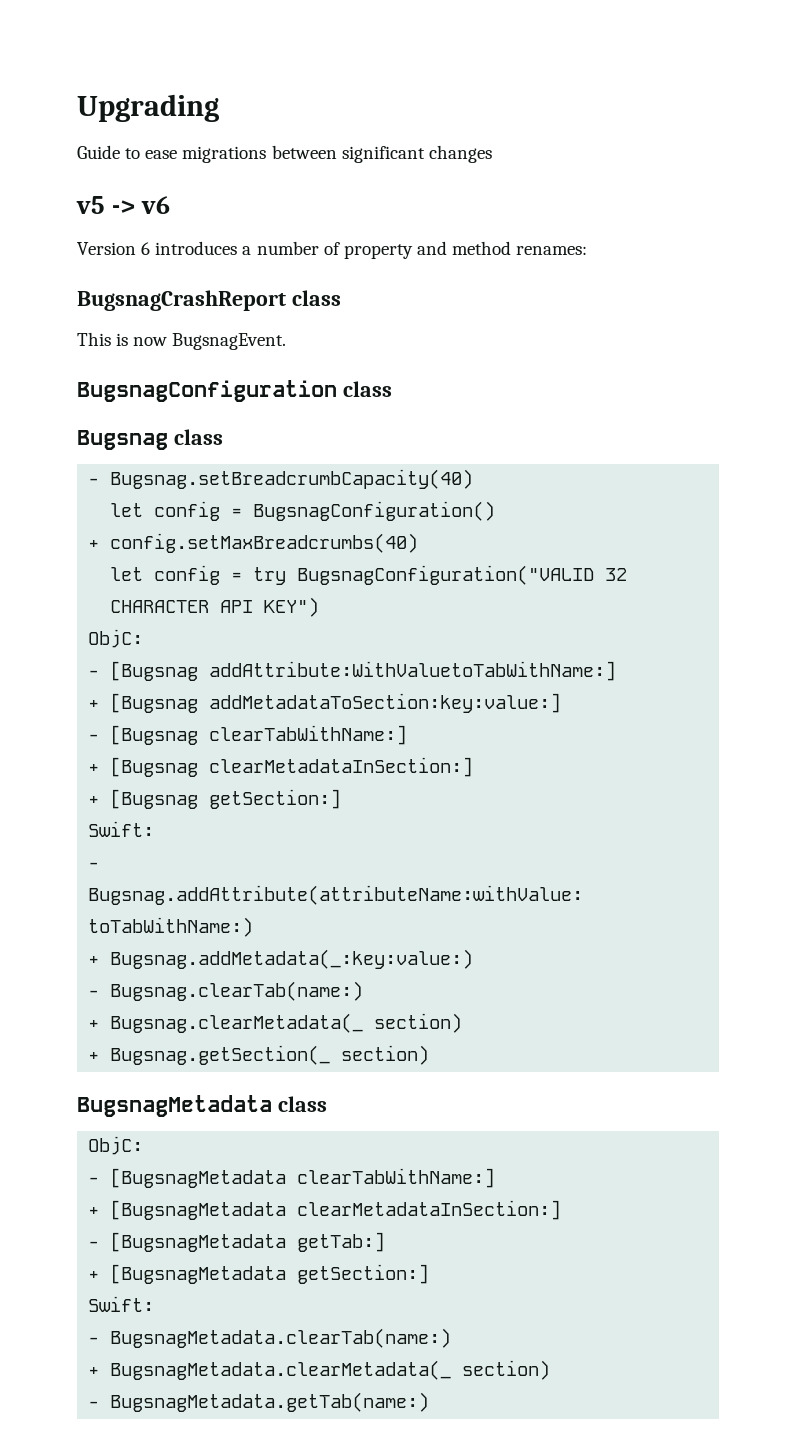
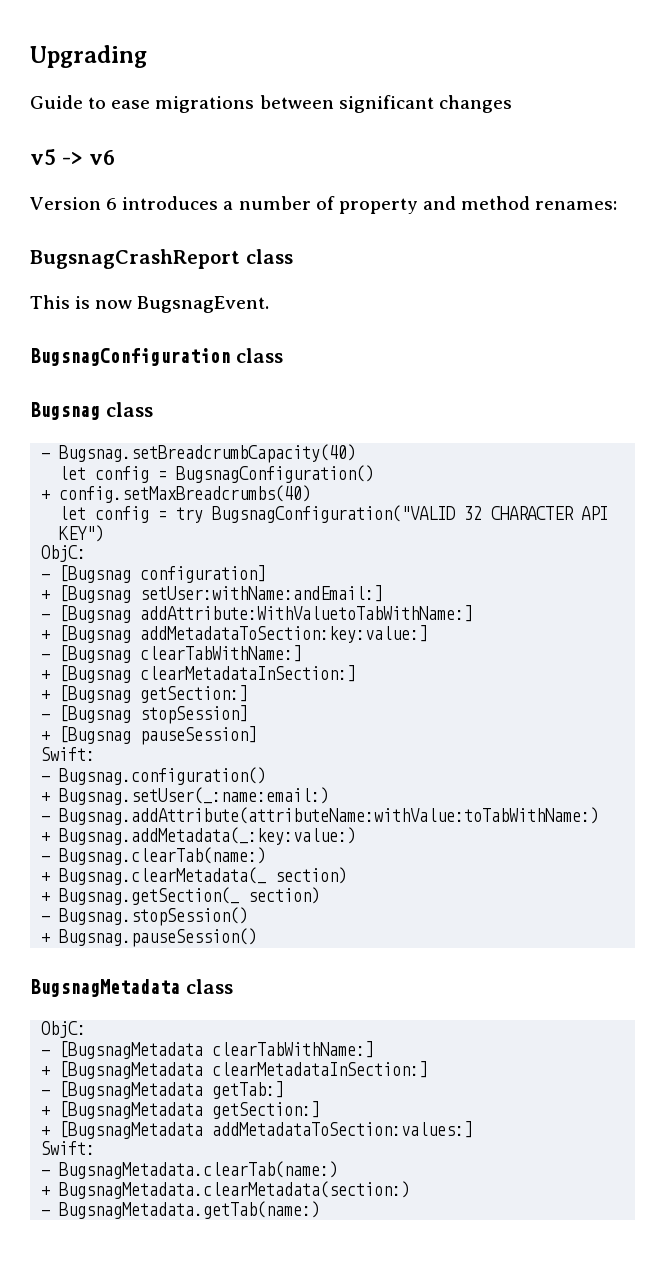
(144, 638) none -> [41,565,267,583] [41,585,384,603] // - [Bugsnag configuration] // + [Bugsnag setUser:withName:andEmail:]
[88,821,155,837] Swift: -> [41,705,249,724] [41,726,258,745] [41,747,96,761] [41,767,267,785] [41,787,330,805] - [Bugsnag stopSession] // + [Bugsnag pauseSession] // Swift: // - Bugsnag.configuration() // + Bugsnag.setUser(_:name:email:)
(430, 1055) none -> [41,907,249,926] [41,928,258,947] // - Bugsnag.stopSession() // + Bugsnag.pauseSession()
(430, 1274) none -> [41,1121,474,1139] // + [BugsnagMetadata addMetadataToSection:values:]
[110,1360,551,1380] BugsnagMetadata.clearMetadata(_ section) -> [59,1181,411,1199] BugsnagMetadata.clearMetadata(section:)

